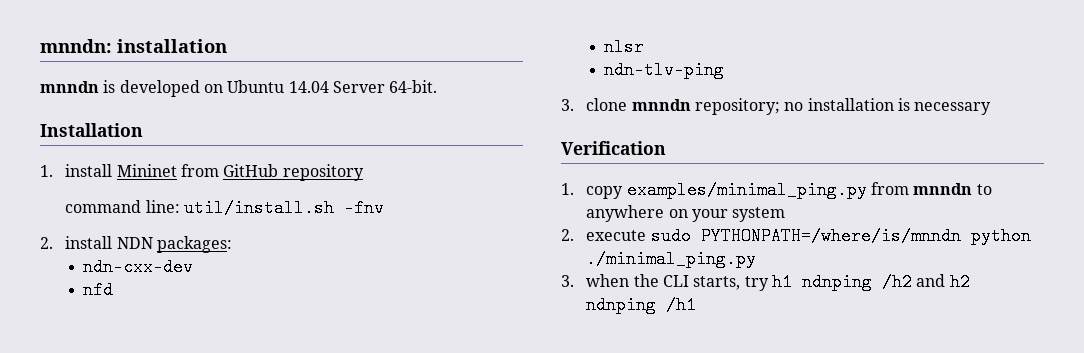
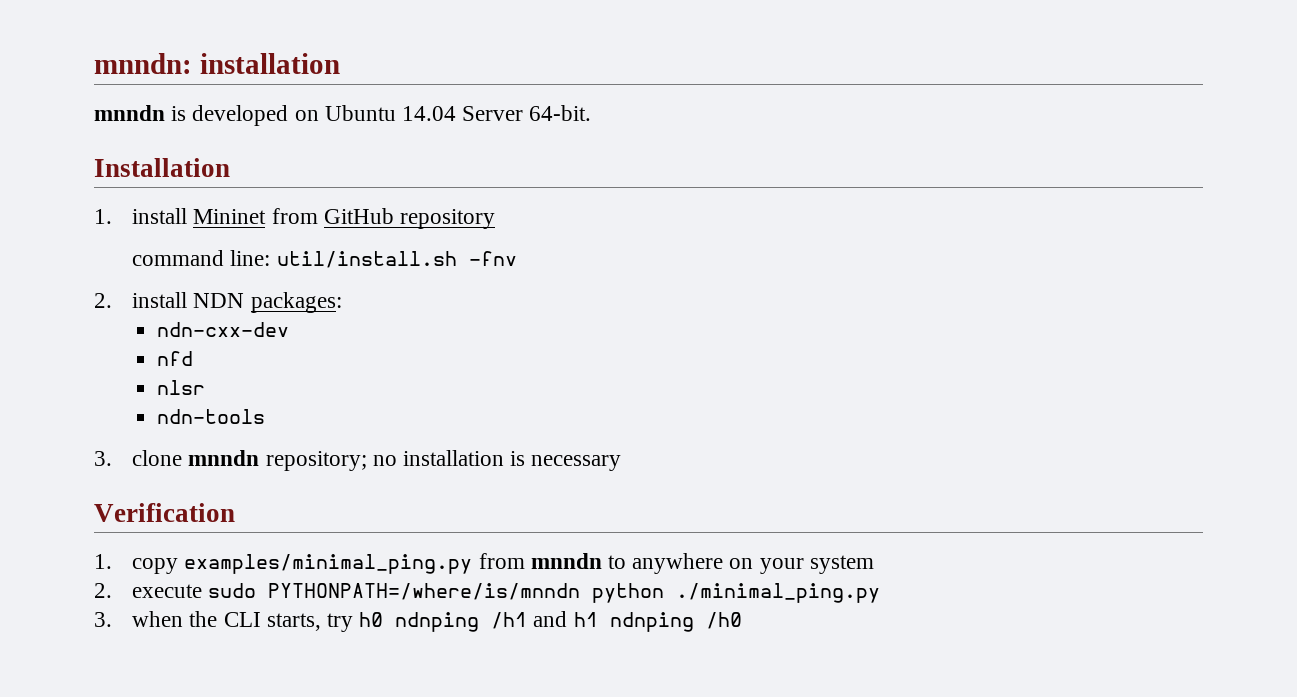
[603,61,724,79] ndn-tlv-ping -> [157,409,266,424] ndn-tools
[771,273,970,291] [586,296,697,314] h1 ndnping /h2 and h2 ndnping /h1 -> [359,611,742,632] h0 ndnping /h1 and h1 ndnping /h0

